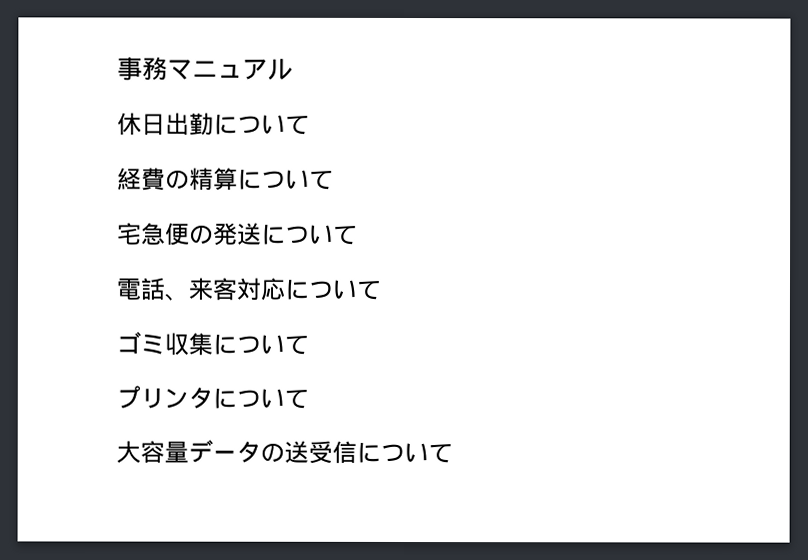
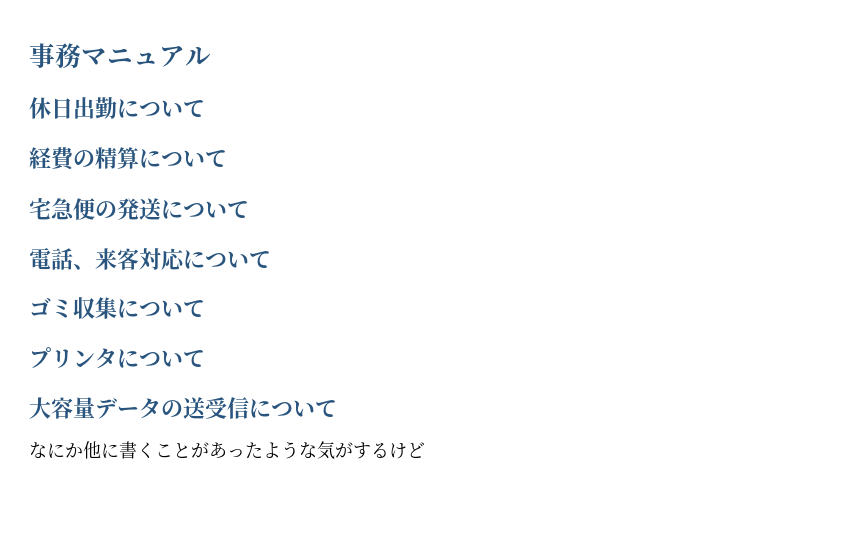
(453, 454) none -> [29,441,425,459] // なにか他に書くことがあったような気がするけど

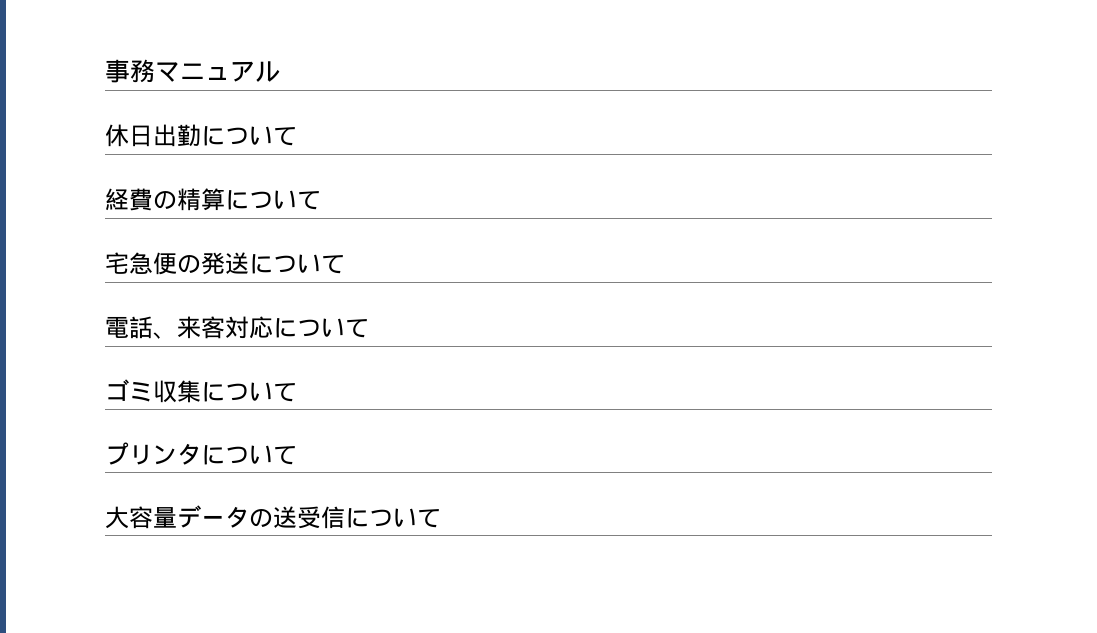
[29,441,425,459] // なにか他に書くことがあったような気がするけど -> (441, 518) none

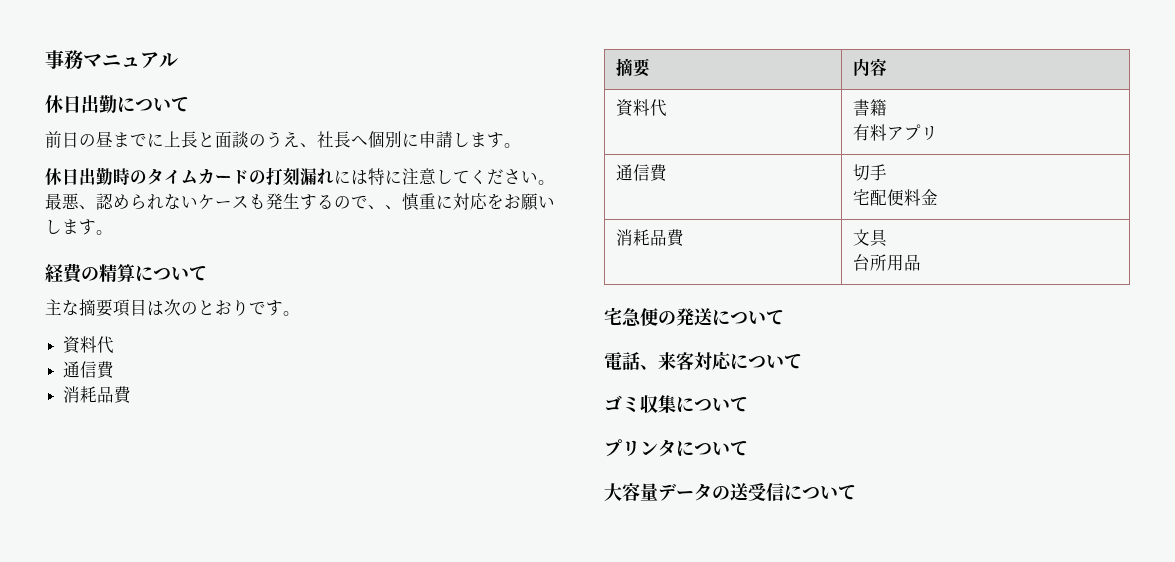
(297, 136) none -> [45,131,521,148] [45,167,555,186] [45,193,555,211] [45,219,113,235] // 前日の昼までに上長と面談のうえ、社長へ個別に申請します。 // 休日出勤時のタイムカードの打刻漏れには特に注意してください。最悪、認められないケースも発生するので、、慎重に対応をお願いします。
(321, 200) none -> [45,299,300,317] [63,336,115,354] [63,361,116,379] [63,386,133,404] [615,58,650,77] [852,58,887,76] [615,99,667,117] [852,99,887,116] [852,124,938,141] [615,164,668,182] [852,164,887,181] [852,189,938,206] [615,229,685,247] [852,229,888,247] [852,254,921,271] // 主な摘要項目は次のとおりです。 // 資料代 // 通信費 // 消耗品費 // 摘要 | 内容 // 資料代 | 書籍 // 有料アプリ // 通信費 | 切手 // 宅配便料金 // 消耗品費 | 文具 // 台所用品

